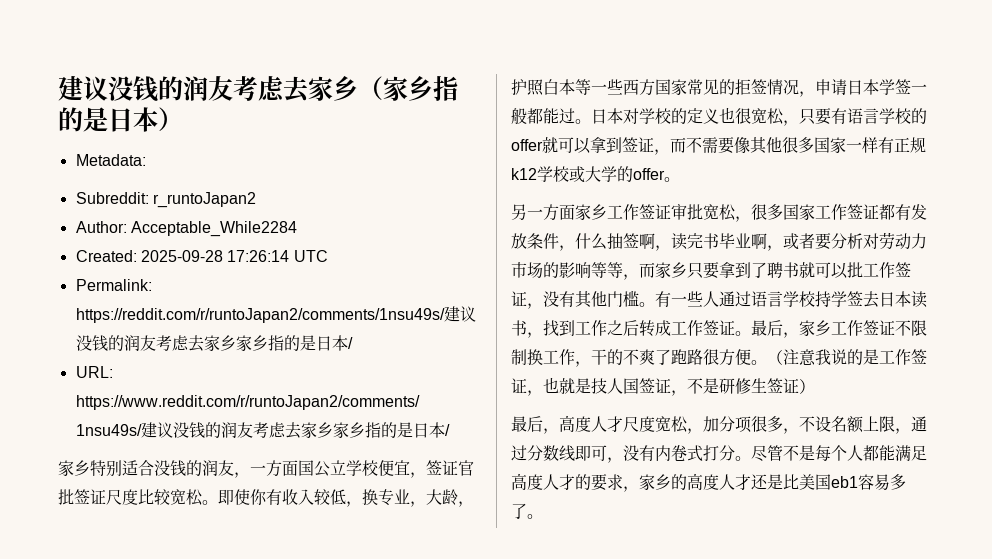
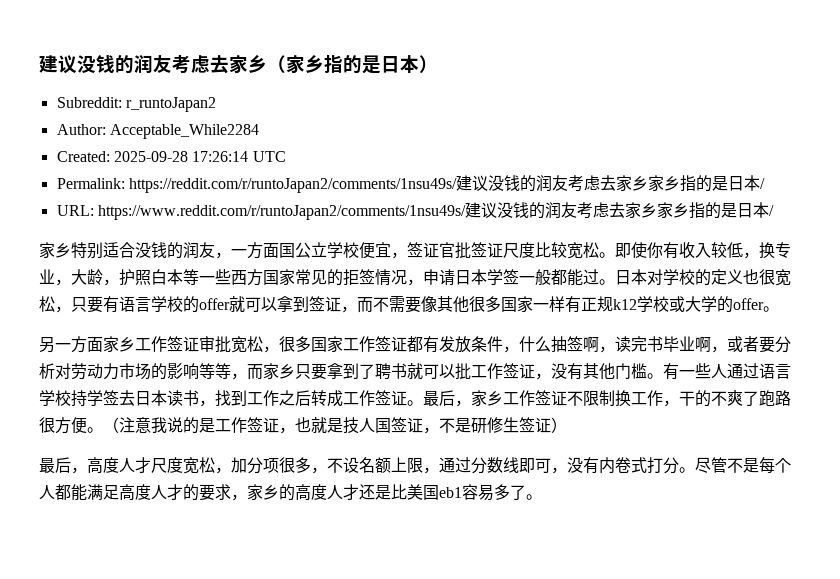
[75,154,146,166] // Metadata: -> (438, 64) none

